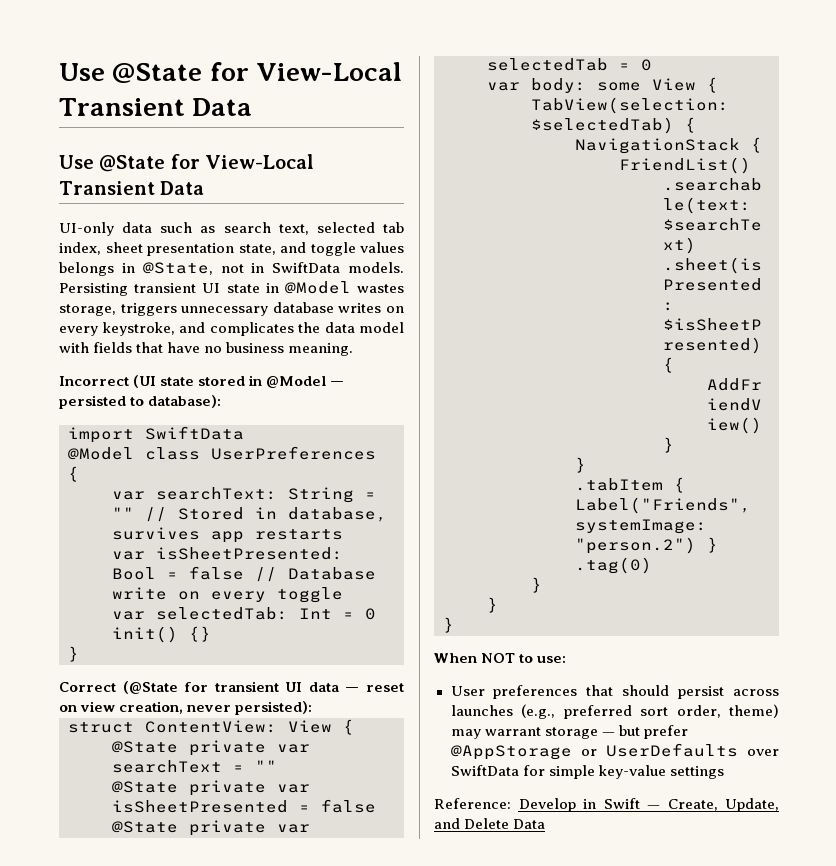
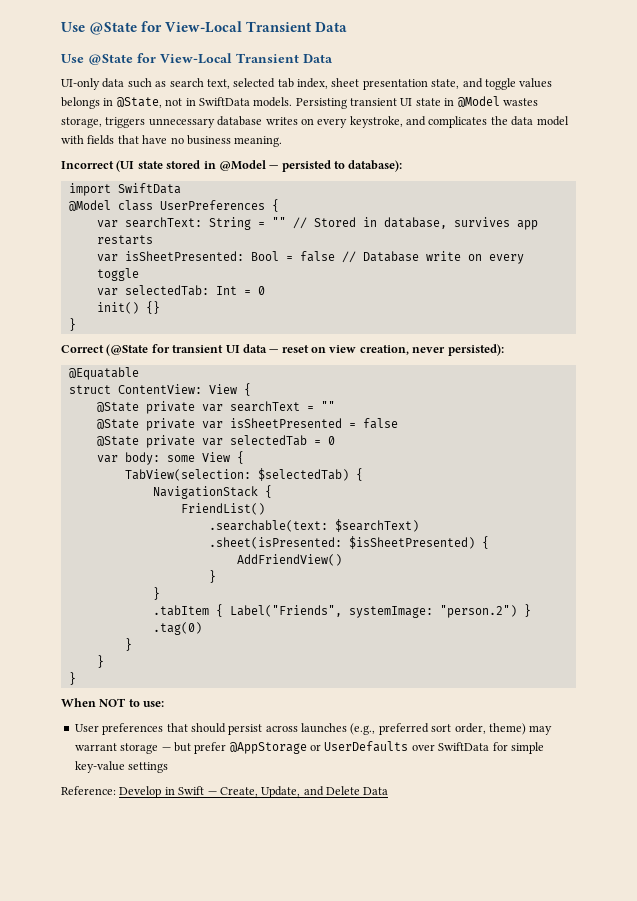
(313, 708) none -> [68,367,139,380] // @Equatable

